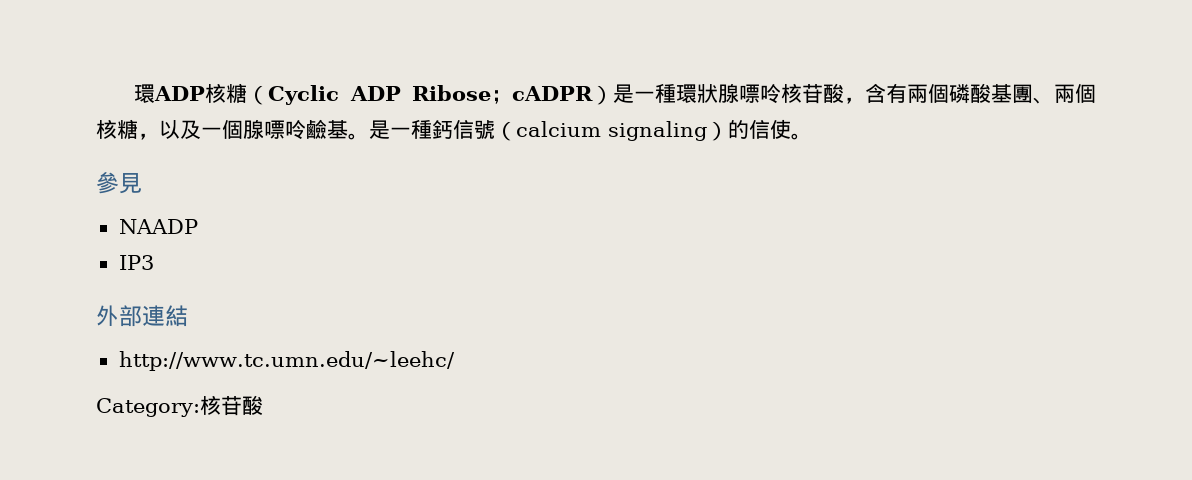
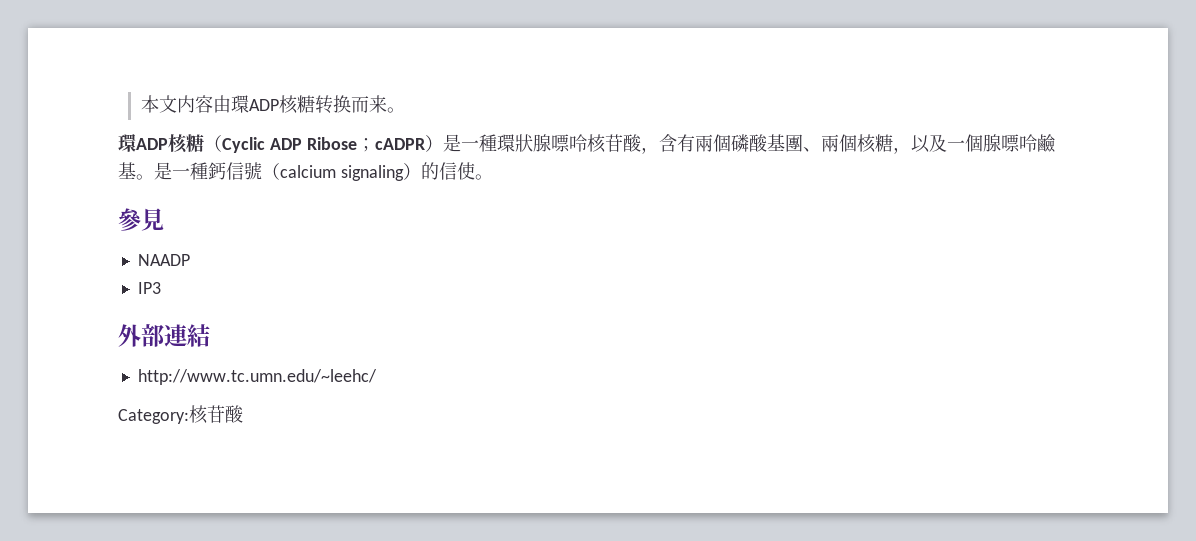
(134, 93) none -> [141,95,406,114] 本文内容由環ADP核糖转换而来。 //

